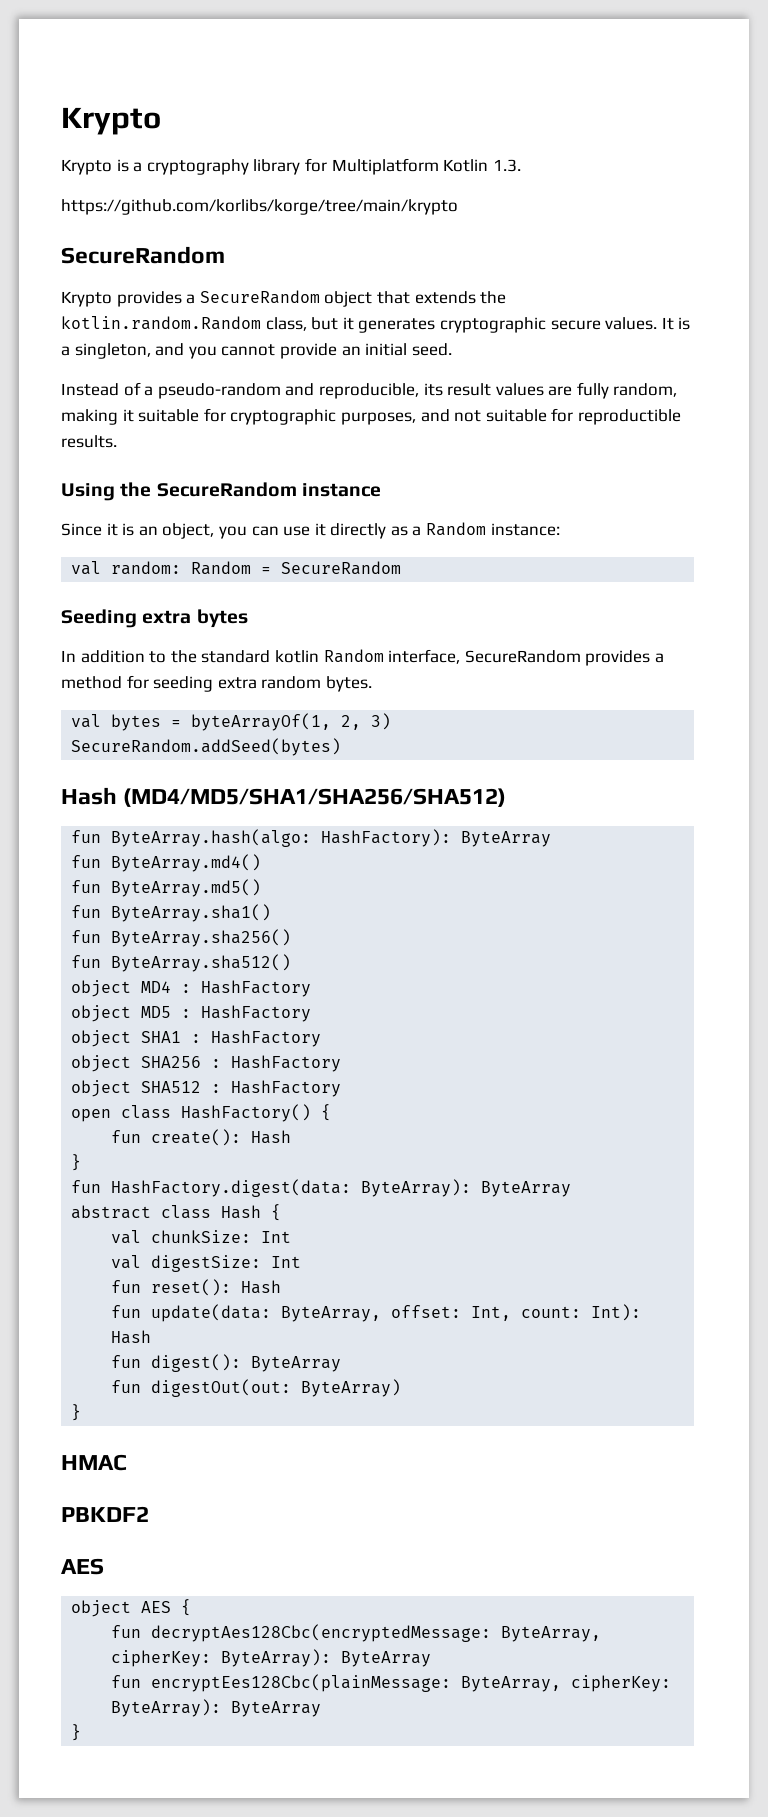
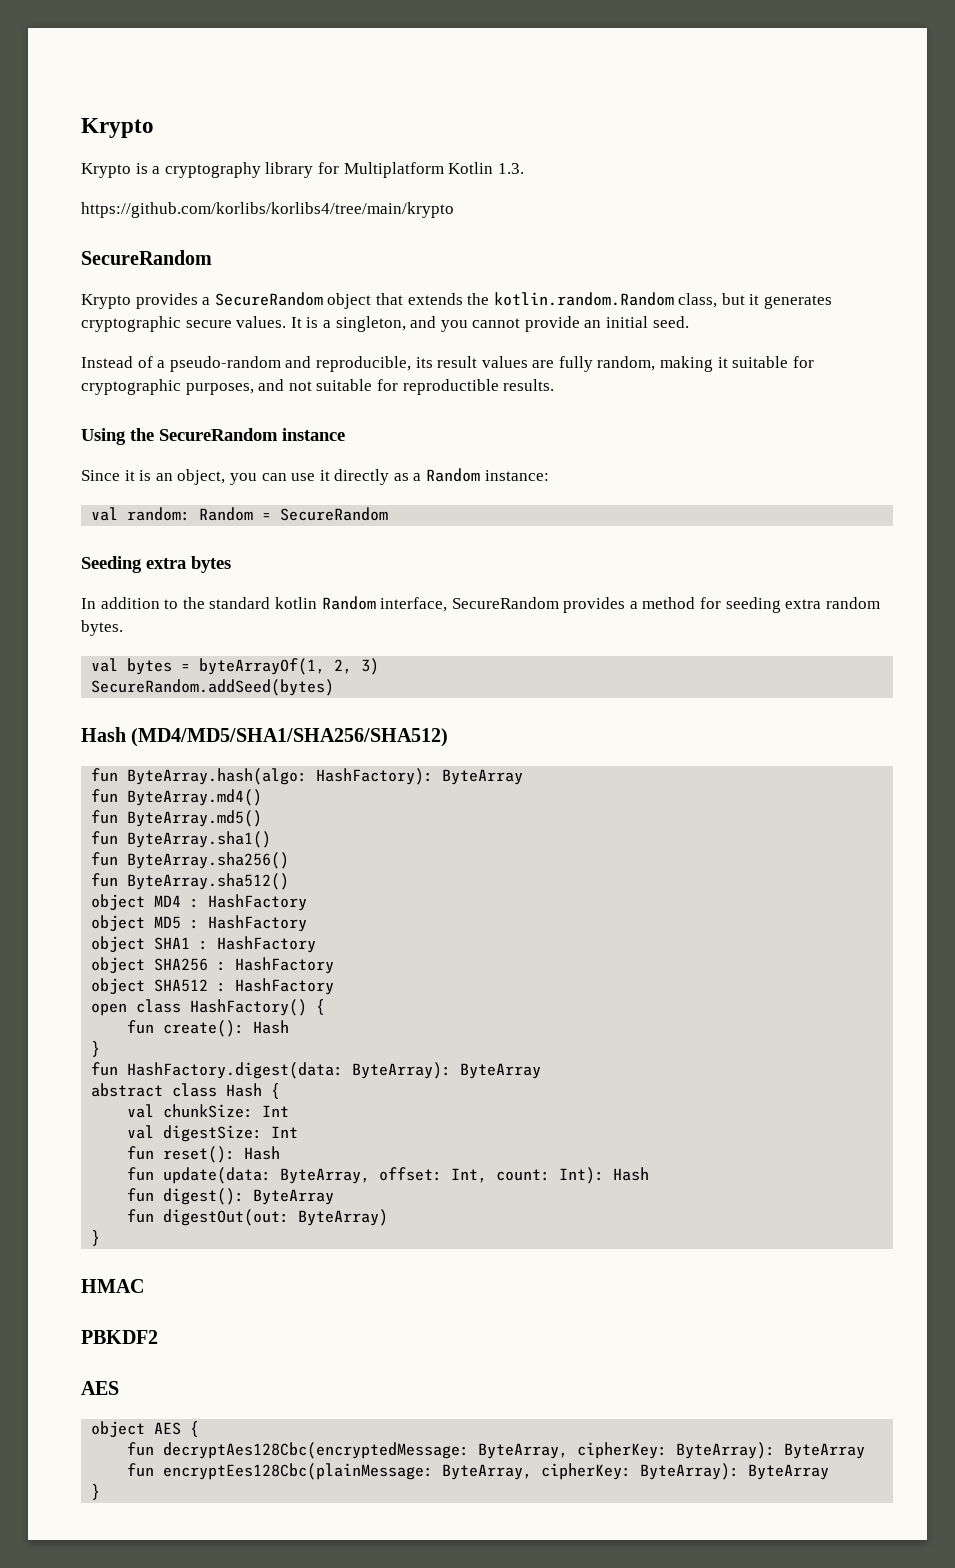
[61,199,458,215] https://github.com/korlibs/korge/tree/main/krypto -> [81,202,454,218] https://github.com/korlibs/korlibs4/tree/main/krypto

